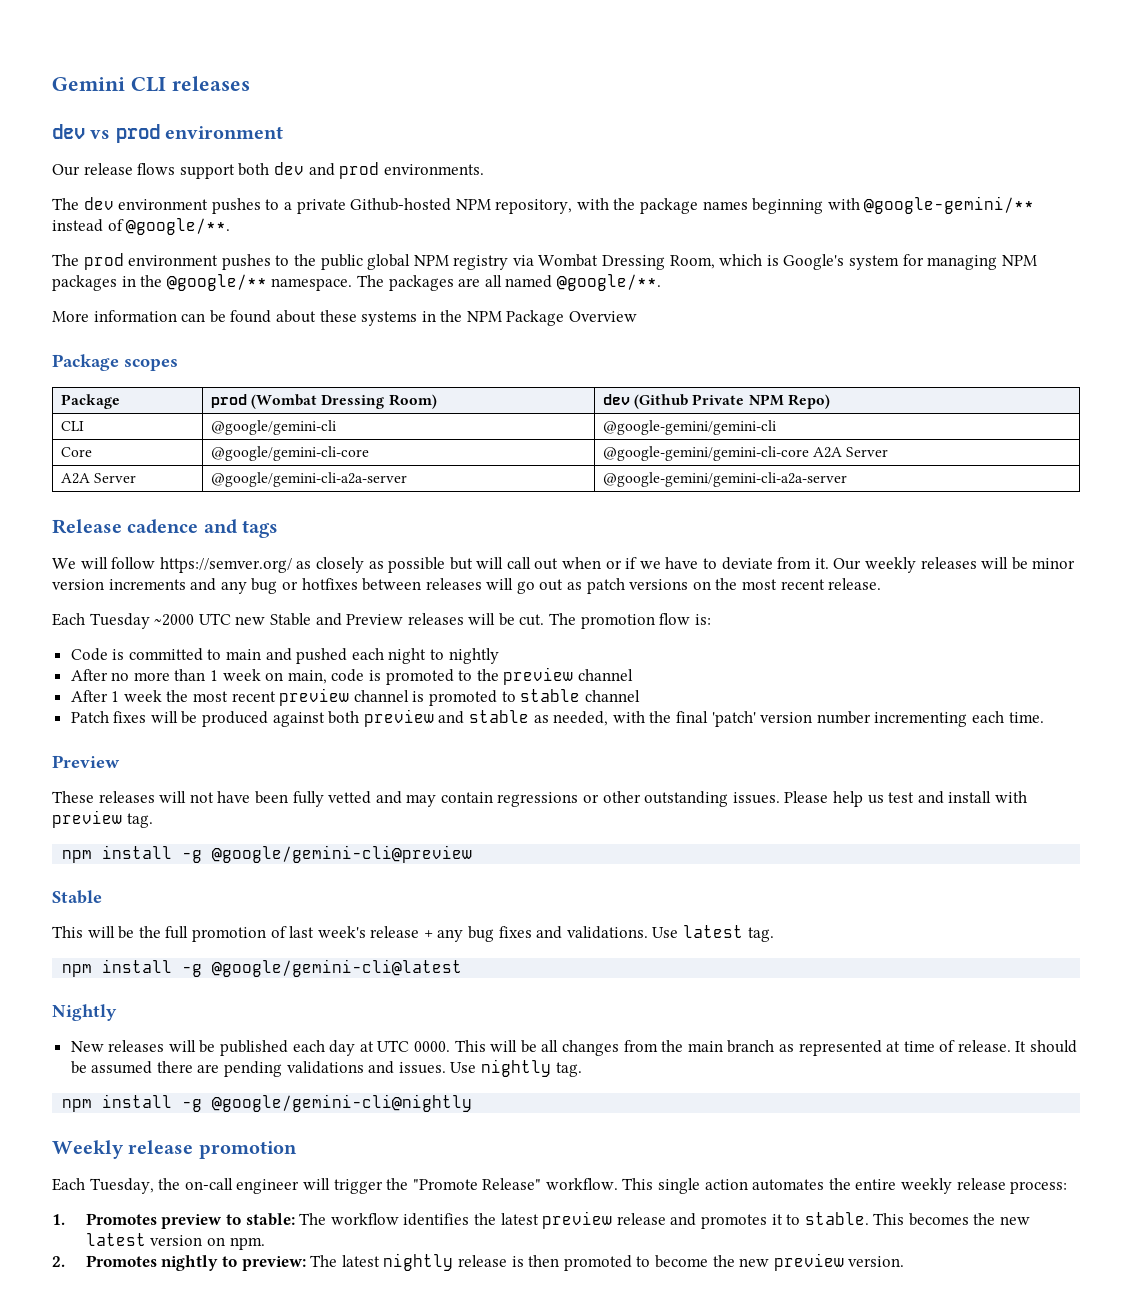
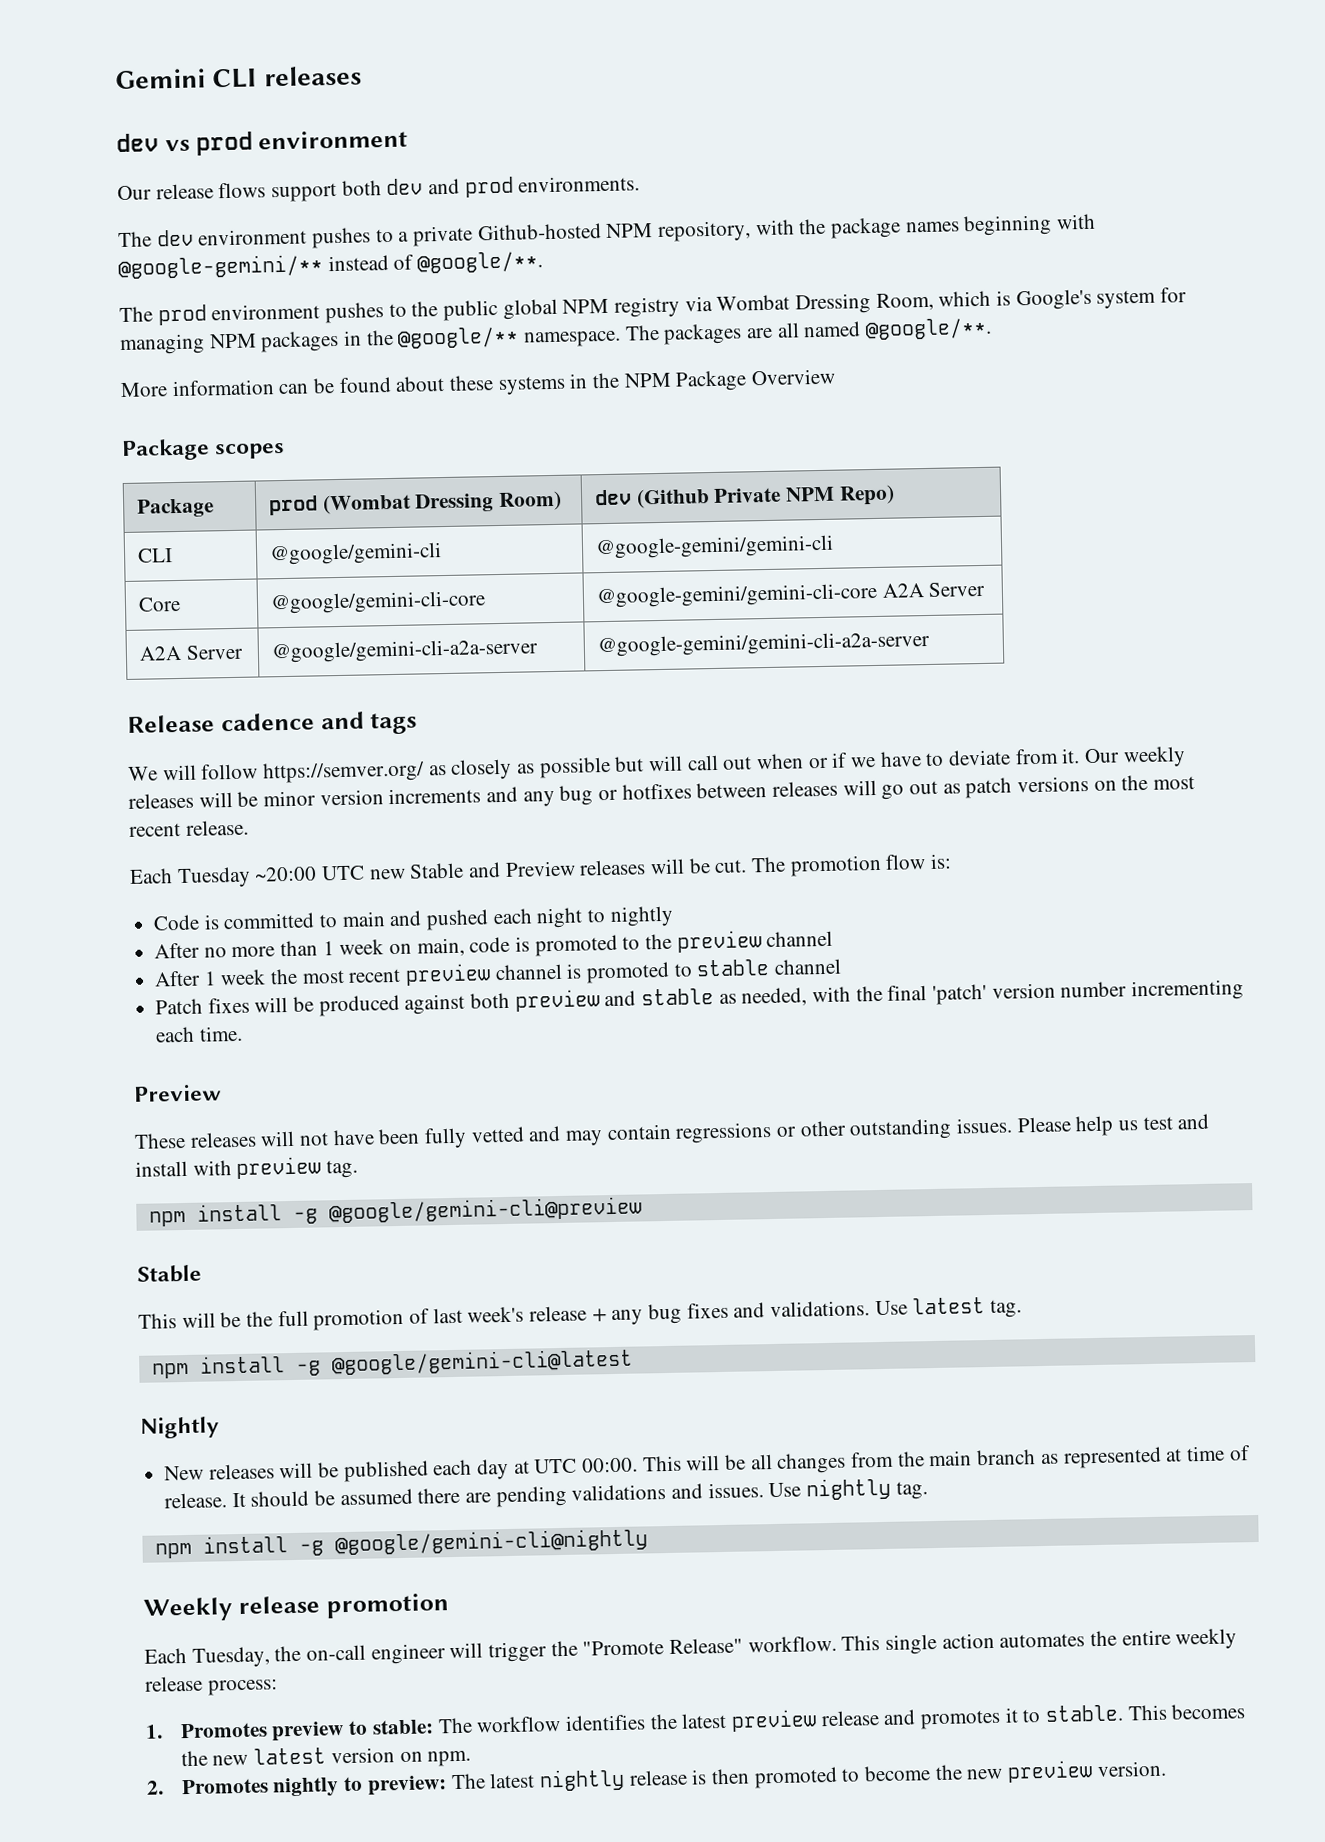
[154,614,195,626] ~2000 -> [254,866,318,882] ~20:00
[414,1041,451,1052] 0000. -> [582,1457,639,1473] 00:00.

